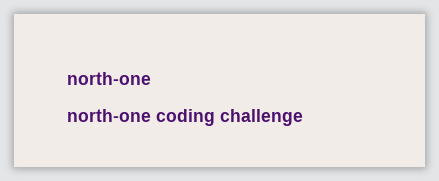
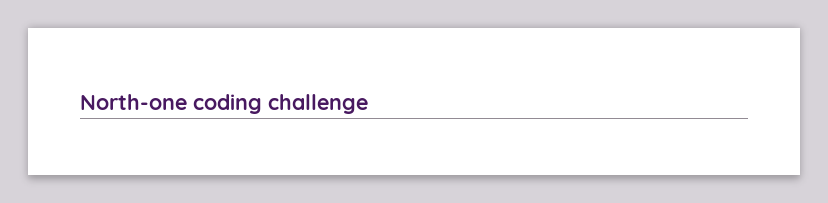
[67,72,151,85] [67,109,151,122] north-one // north-one -> [80,94,187,110] North-one

